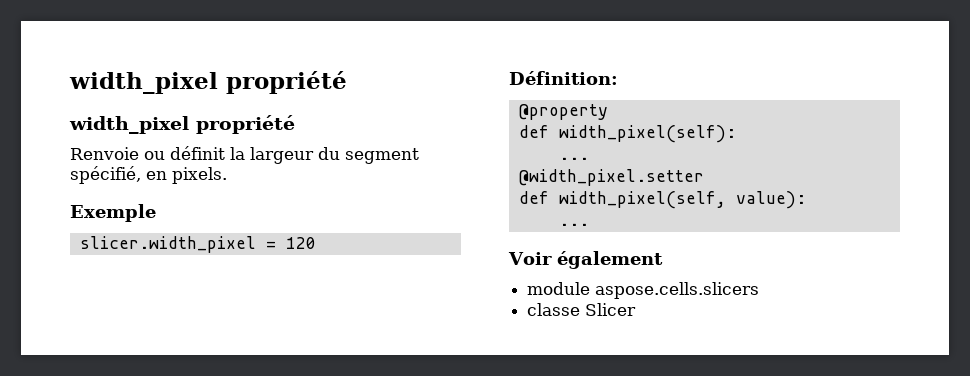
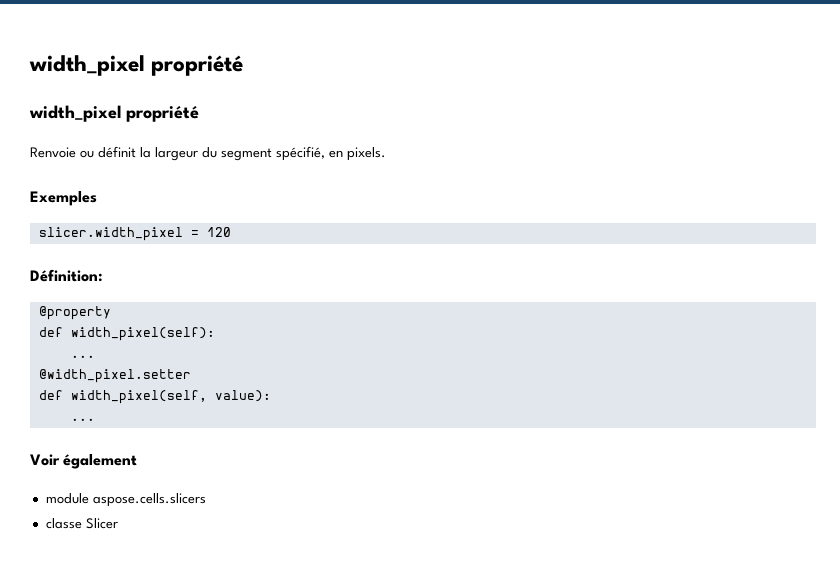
[70,204,156,222] Exemple -> [30,191,97,206] Exemples

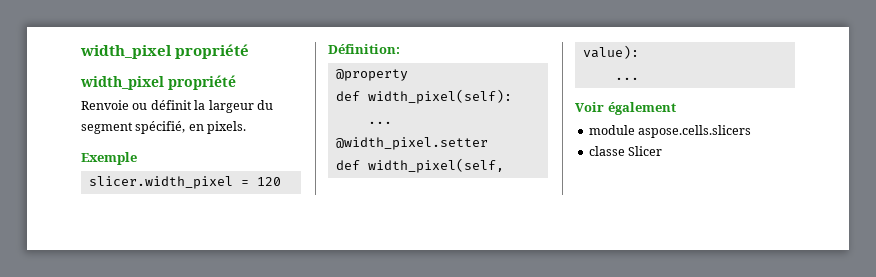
[30,191,97,206] Exemples -> [81,152,137,165] Exemple

